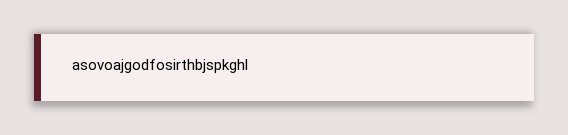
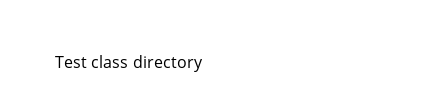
[72,59,248,73] asovoajgodfosirthbjspkghl -> [55,55,203,72] Test class directory

